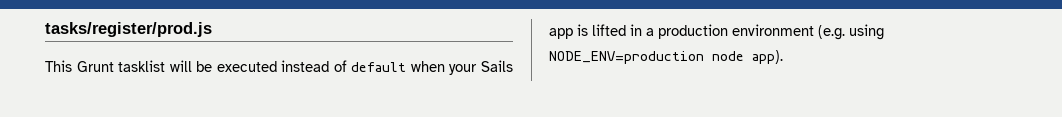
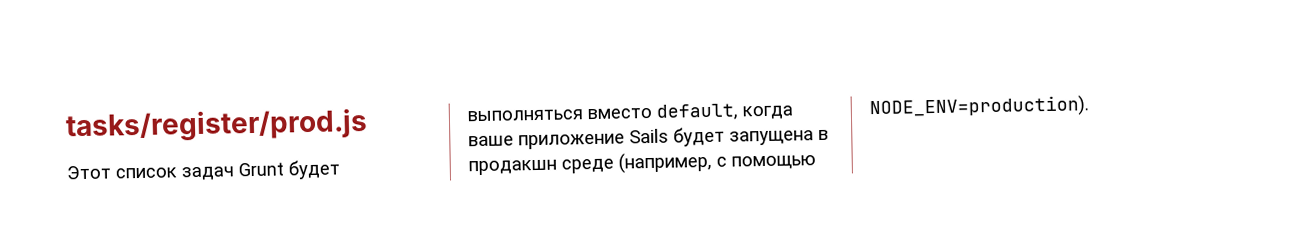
[45,60,513,75] [549,24,884,40] [549,50,783,64] This Grunt tasklist will be executed instead of default when your Sails app is lifted in a production environment (e.g. using NODE_ENV=production node app). -> [66,159,340,181] [467,103,793,122] [468,126,829,150] [468,151,816,176] [869,95,1089,120] Этот список задач Grunt будет выполняться вместо default, когда ваше приложение Sails будет запущена в продакшн среде (например, с помощью NODE_ENV=production).

